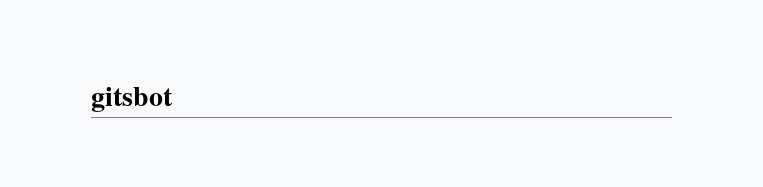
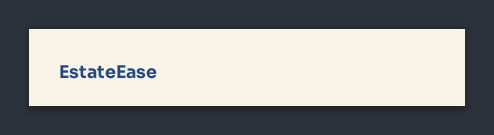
[91,87,173,112] gitsbot -> [59,65,157,79] EstateEase

